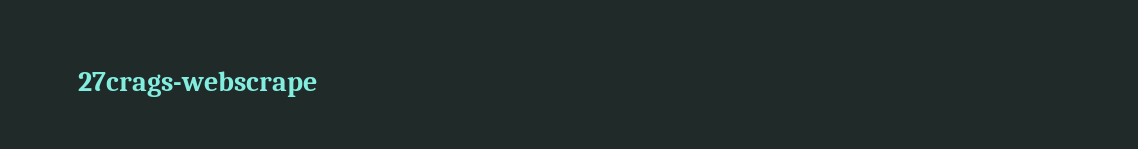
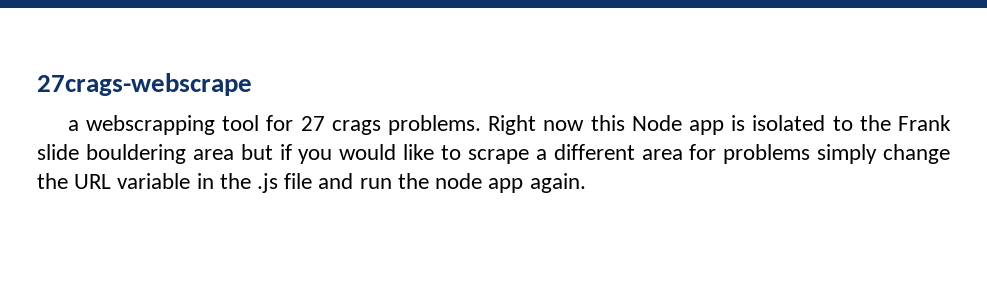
(317, 84) none -> [67,115,952,135] [37,144,950,164] [37,173,586,193] // a webscrapping tool for 27 crags problems. Right now this Node app is isolated to the Frank slide bouldering area but if you would like to scrape a different area for problems simply change the URL variable in the .js file and run the node app again.

